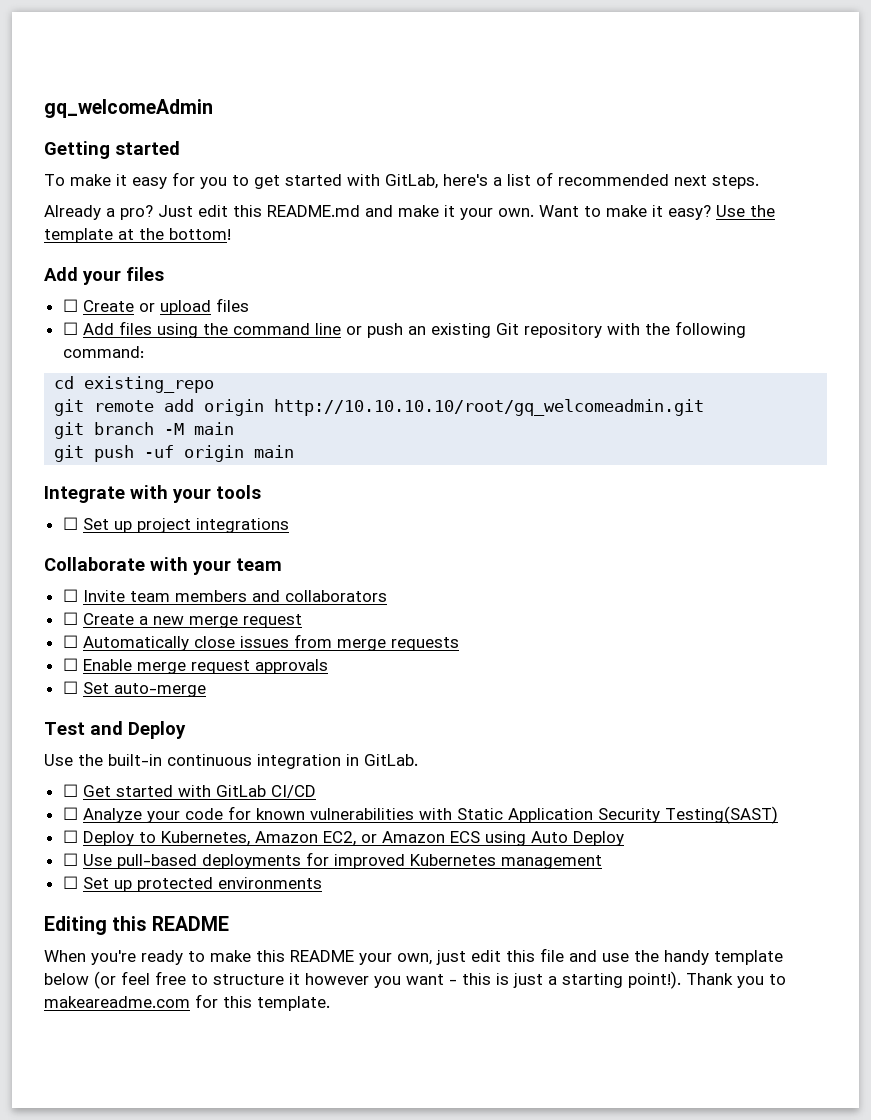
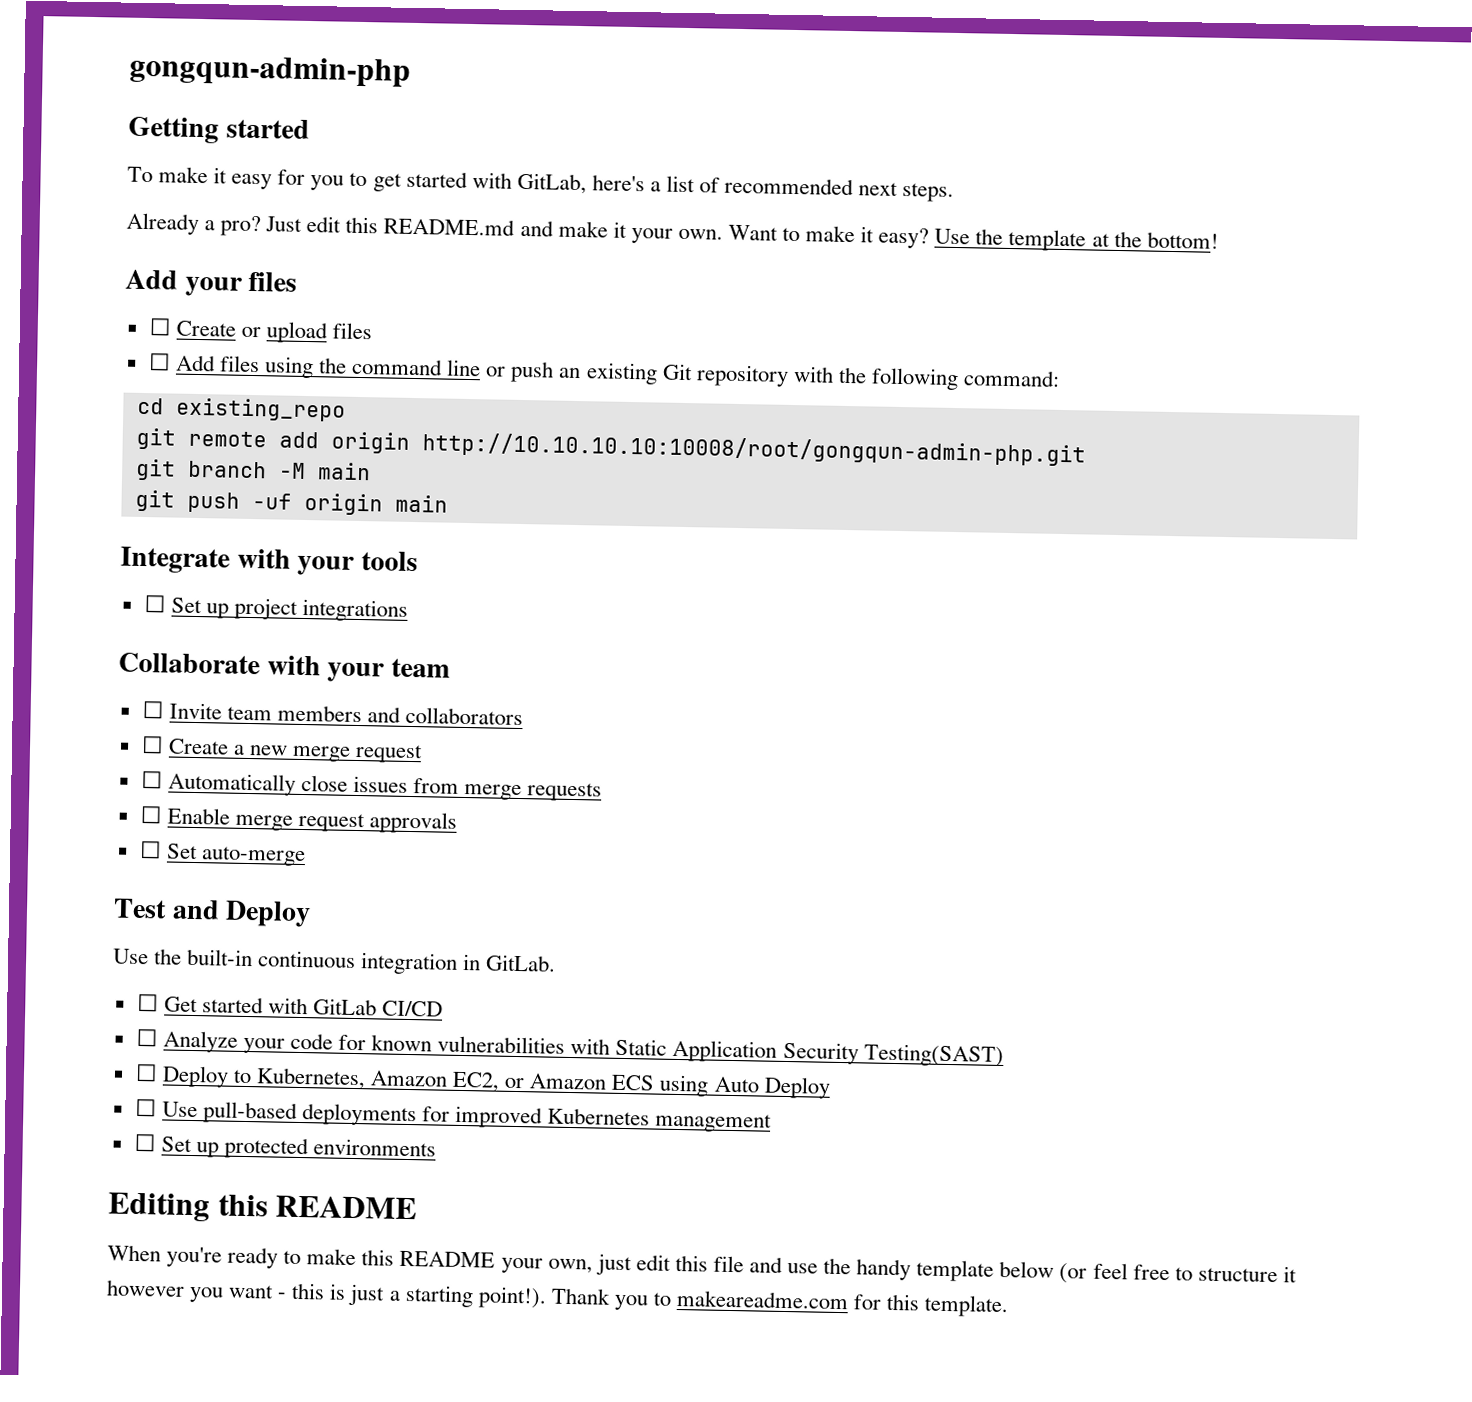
[44,99,213,118] gq_welcomeAdmin -> [129,54,411,88] gongqun-admin-php
[274,399,705,416] http://10.10.10.10/root/gq_welcomeadmin.git -> [421,432,1086,467] http://10.10.10.10:10008/root/gongqun-admin-php.git

